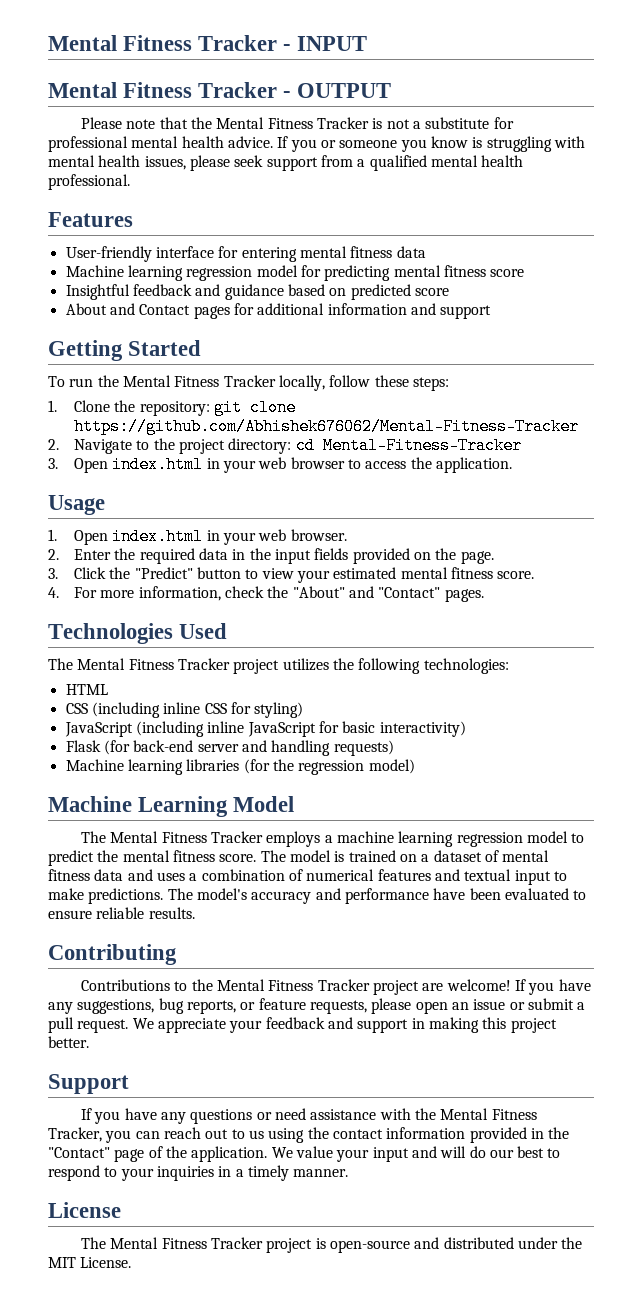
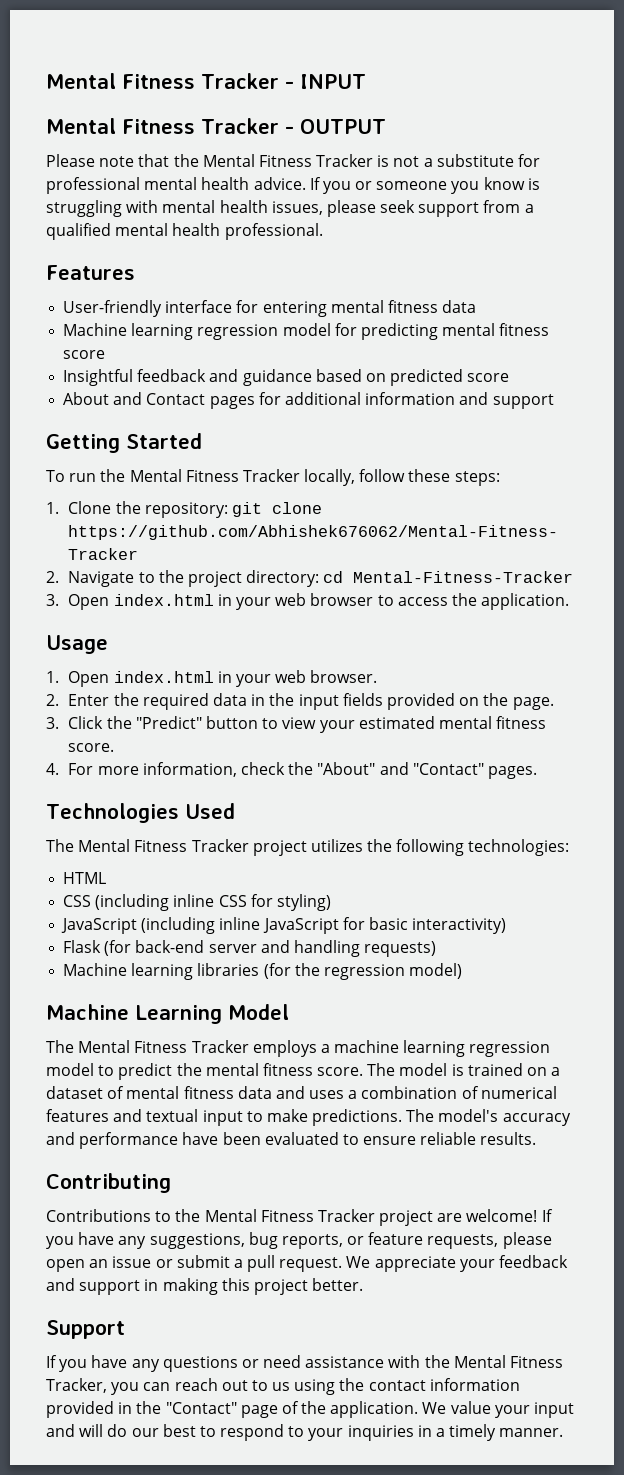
[48,1202,121,1218] [81,1237,583,1253] [48,1257,132,1268] // License // The Mental Fitness Tracker project is open-source and distributed under the MIT License. -> (564, 1432) none

